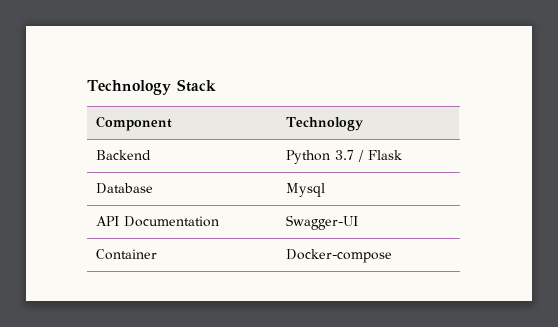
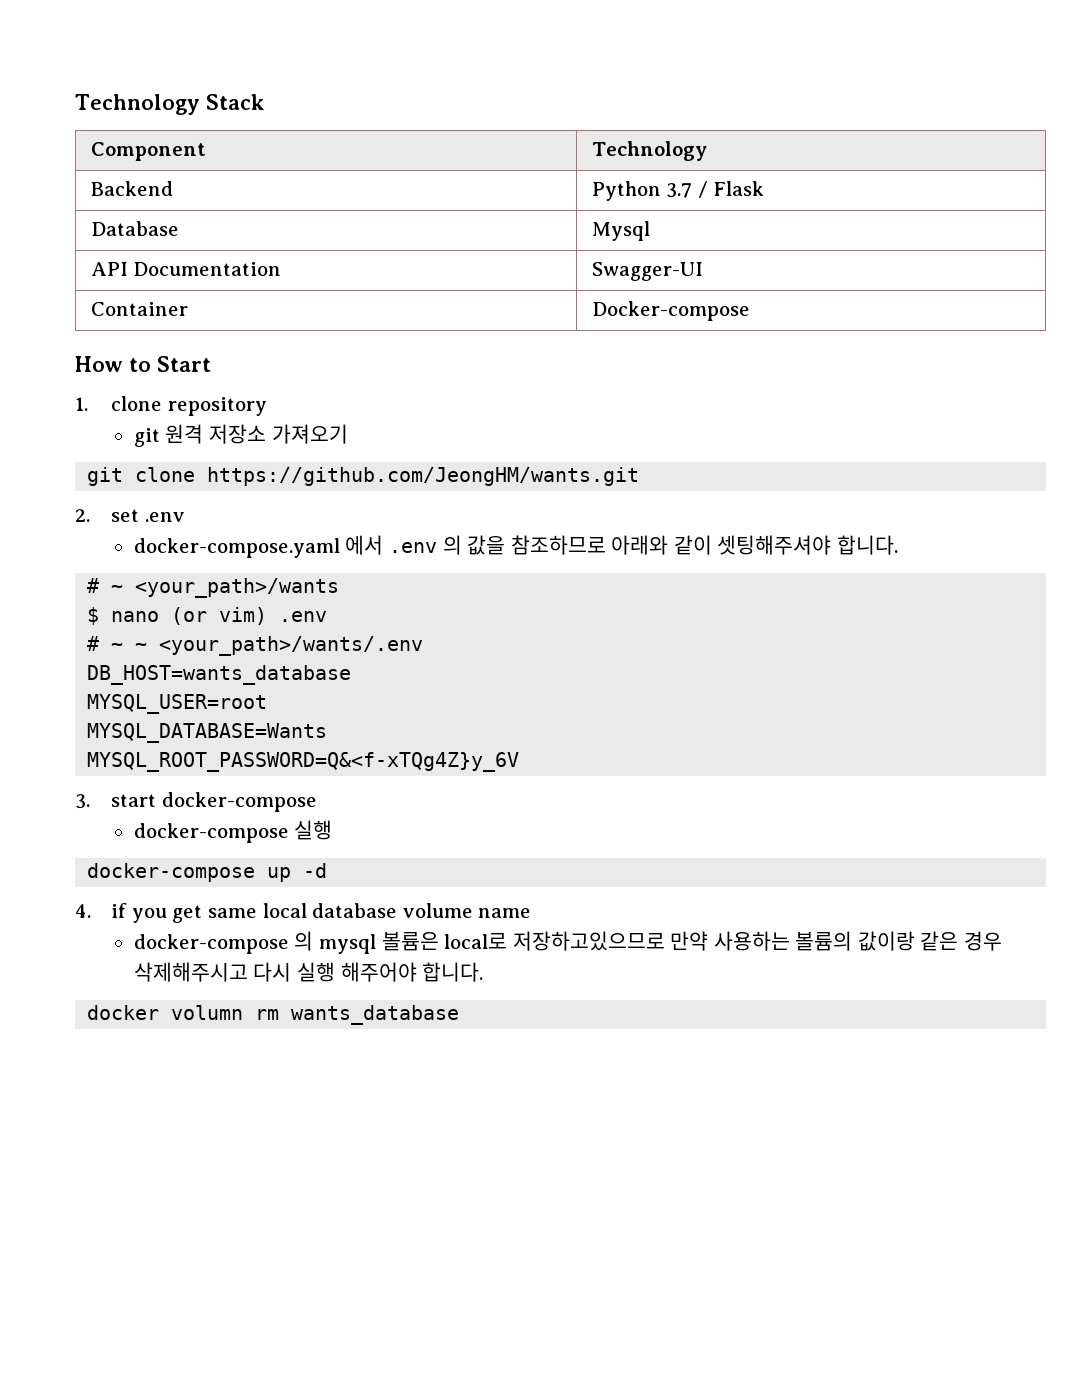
(392, 256) none -> [75,356,211,372] [75,396,267,416] [133,424,348,447] [87,467,640,486] [75,509,185,522] [133,535,898,558] [87,578,340,598] [87,607,328,625] [87,636,424,656] [87,665,352,685] [87,694,268,714] [87,723,328,743] [87,752,520,772] [75,792,317,812] [133,820,333,843] [87,863,328,882] [75,903,532,923] [133,931,1002,954] [133,962,484,982] [87,1005,460,1025] // How to Start // 1. clone repository // git 원격 저장소 가져오기 // git clone https://github.com/JeongHM/wants.git // 2. set .env // docker-compose.yaml 에서 .env 의 값을 참조하므로 아래와 같이 셋팅해주셔야 합니다. // # ~ <your_path>/wants // $ nano (or vim) .env // # ~ ~ <your_path>/wants/.env // DB_HOST=wants_database // MYSQL_USER=root // MYSQL_DATABASE=Wants // MYSQL_ROOT_PASSWORD=Q&<f-xTQg4Z}y_6V // 3. start docker-compose // docker-compose 실행 // docker-compose up -d // 4. if you get same local database volume name // docker-compose 의 mysql 볼륨은 local로 저장하고있으므로 만약 사용하는 볼륨의 값이랑 같은 경우 삭제해주시고 다시 실행 해주어야 합니다. // docker volumn rm wants_database

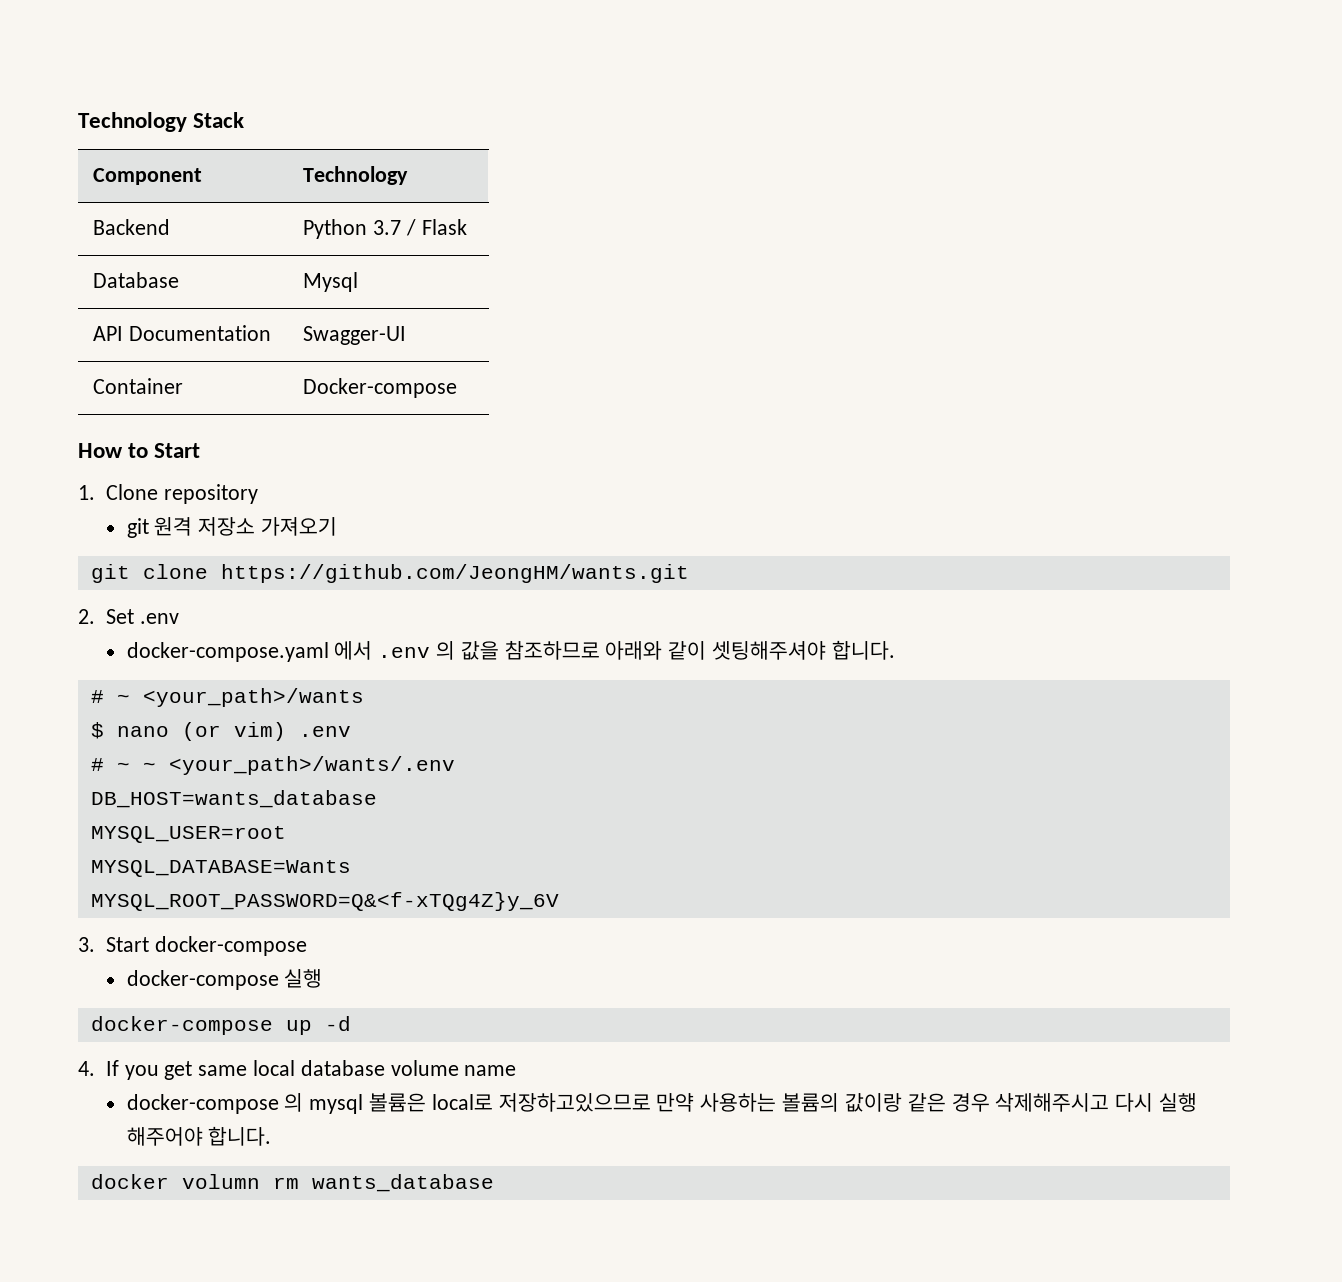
[111,396,163,411] clone -> [105,484,158,500] Clone
[111,509,140,522] set -> [105,609,134,624] Set
[111,794,157,807] start -> [105,937,149,952] Start
[111,903,128,918] if -> [105,1060,119,1076] If

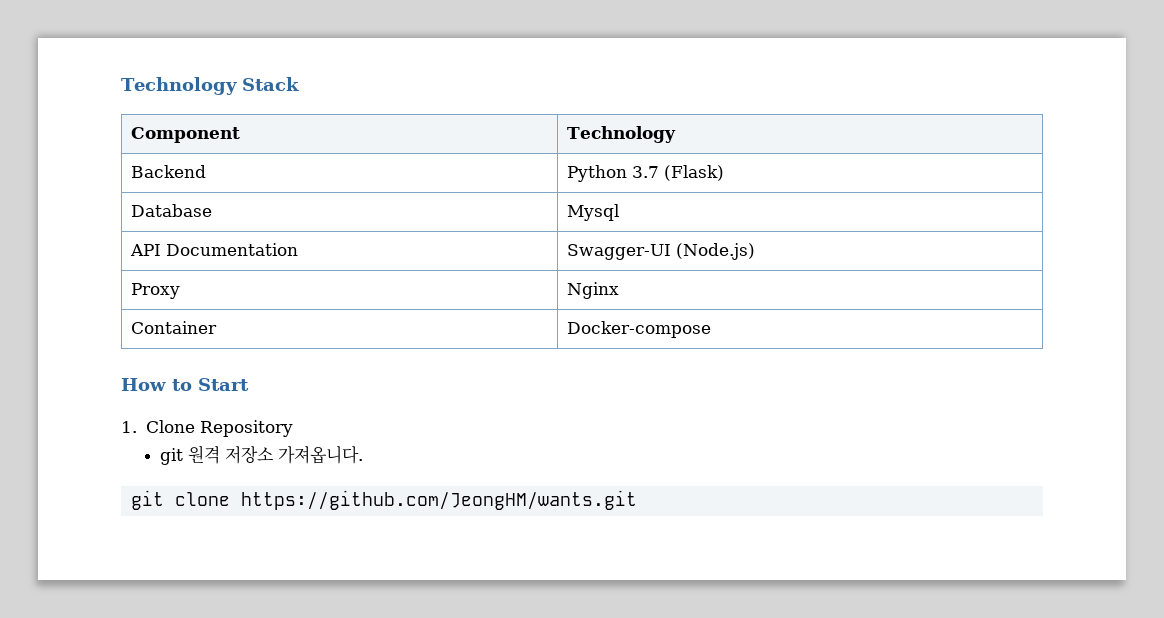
[405,219,467,236] / Flask -> [664,165,725,181] (Flask)
(407, 335) none -> [676,243,756,260] [131,283,181,299] [567,282,620,299] (Node.js) // Proxy | Nginx
[163,484,258,504] repository -> [199,420,293,437] Repository
[261,517,338,536] 가져오기 -> [277,446,363,464] 가져옵니다.
[78,609,179,624] [126,640,895,662] [90,688,364,707] [90,722,351,741] [90,756,455,775] [90,790,377,808] [90,826,286,843] [90,860,351,877] [90,892,559,911] [78,936,307,956] [126,969,323,990] [90,1016,351,1035] [78,1060,517,1080] [126,1093,1197,1114] [126,1126,272,1146] [90,1174,494,1192] // 2. Set .env // docker-compose.yaml 에서 .env 의 값을 참조하므로 아래와 같이 셋팅해주셔야 합니다. // # ~ <your_path>/wants // $ nano (or vim) .env // # ~ ~ <your_path>/wants/.env // DB_HOST=wants_database // MYSQL_USER=root // MYSQL_DATABASE=Wants // MYSQL_ROOT_PASSWORD=Q&<f-xTQg4Z}y_6V // 3. Start docker-compose // docker-compose 실행 // docker-compose up -d // 4. If you get same local database volume name // docker-compose 의 mysql 볼륨은 local로 저장하고있으므로 만약 사용하는 볼륨의 값이랑 같은 경우 삭제해주시고 다시 실행 해주어야 합니다. // docker volumn rm wants_database -> (638, 500) none

